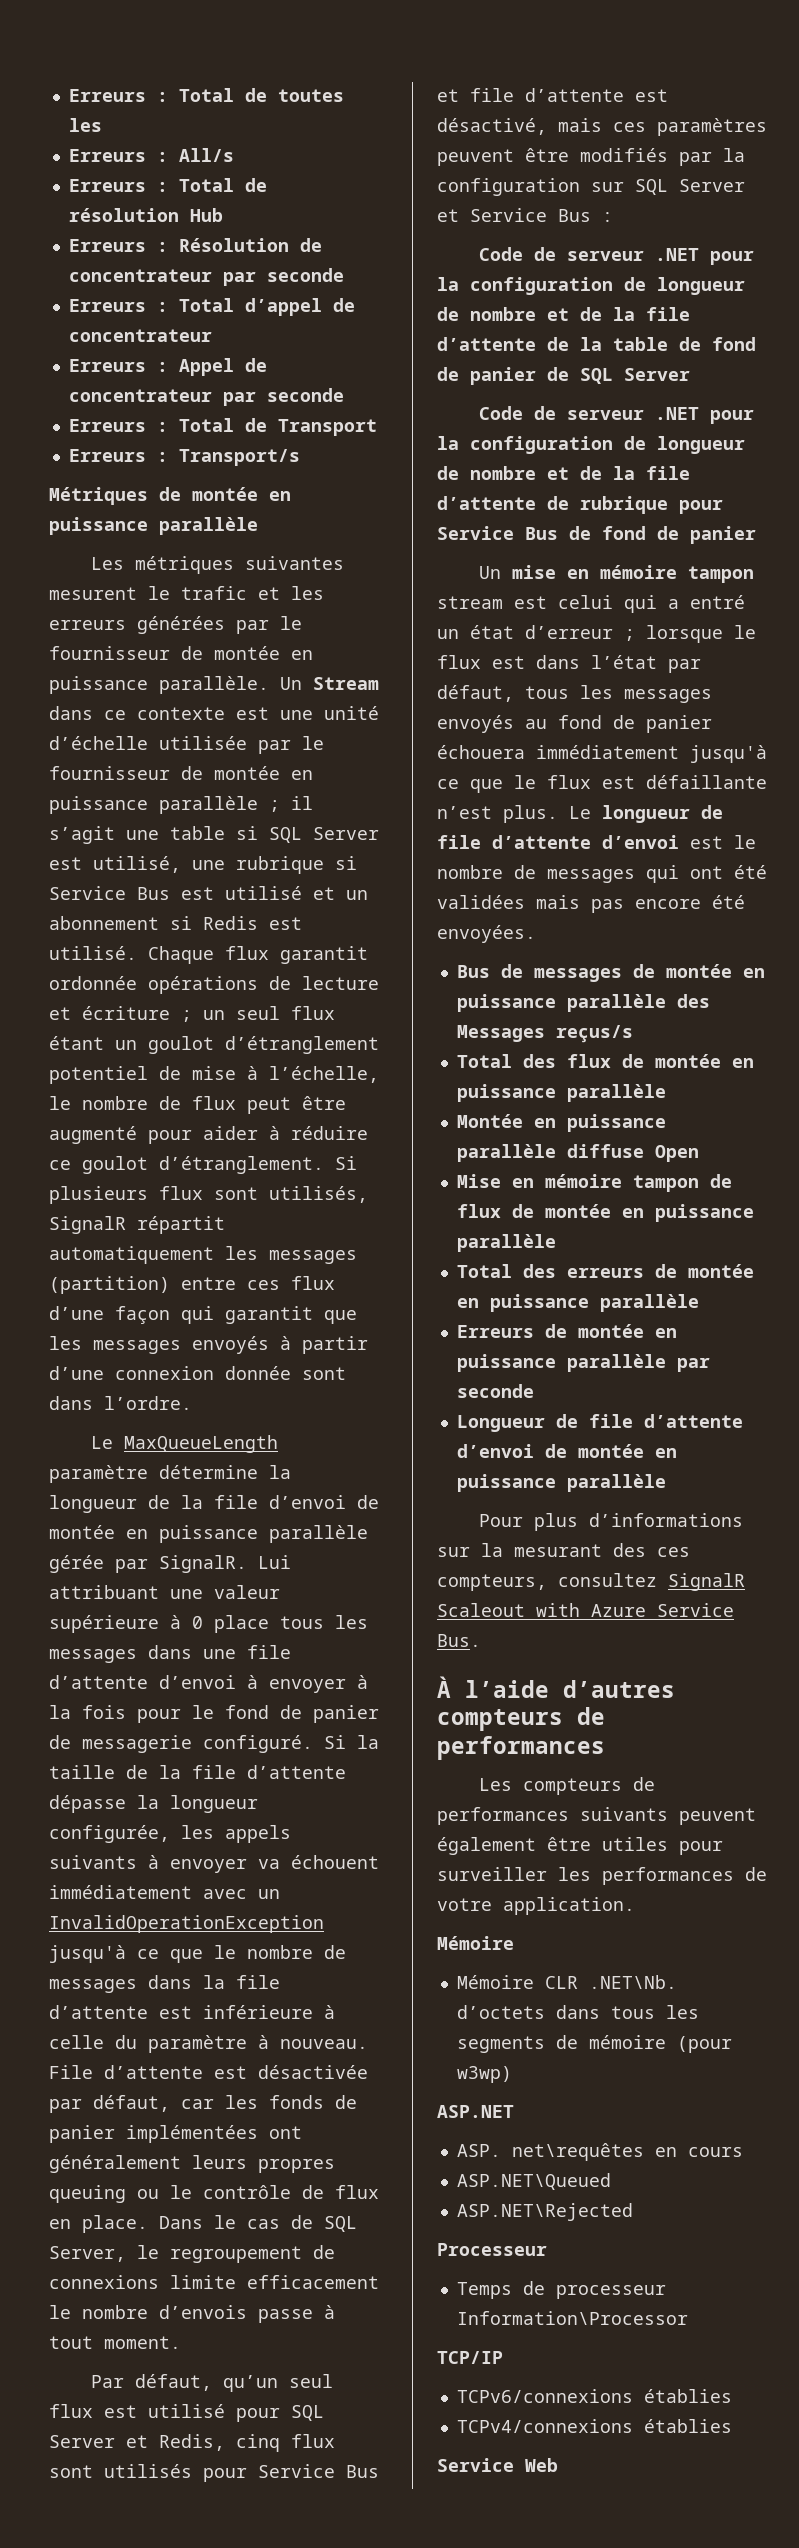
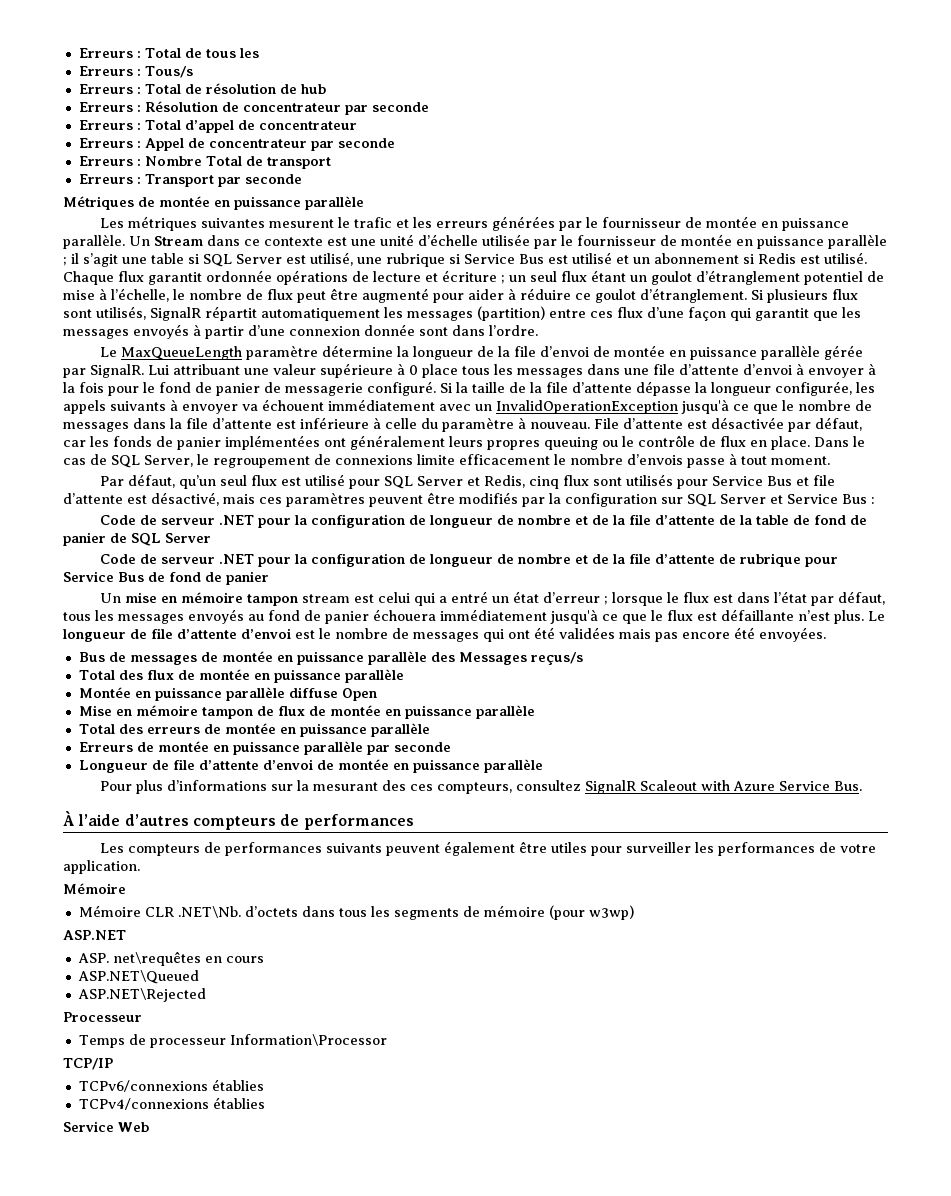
[68,88,344,102] Erreurs : Total de toutes -> [78,48,236,58] Erreurs : Total de tous
[178,148,234,162] All/s -> [144,66,193,78] Tous/s
[189,208,223,222] Hub -> [279,84,326,94] de hub
[178,418,377,436] [68,449,300,466] Total de Transport // Erreurs : Transport/s -> [144,156,331,169] [78,174,302,187] Nombre Total de transport // Erreurs : Transport par seconde

